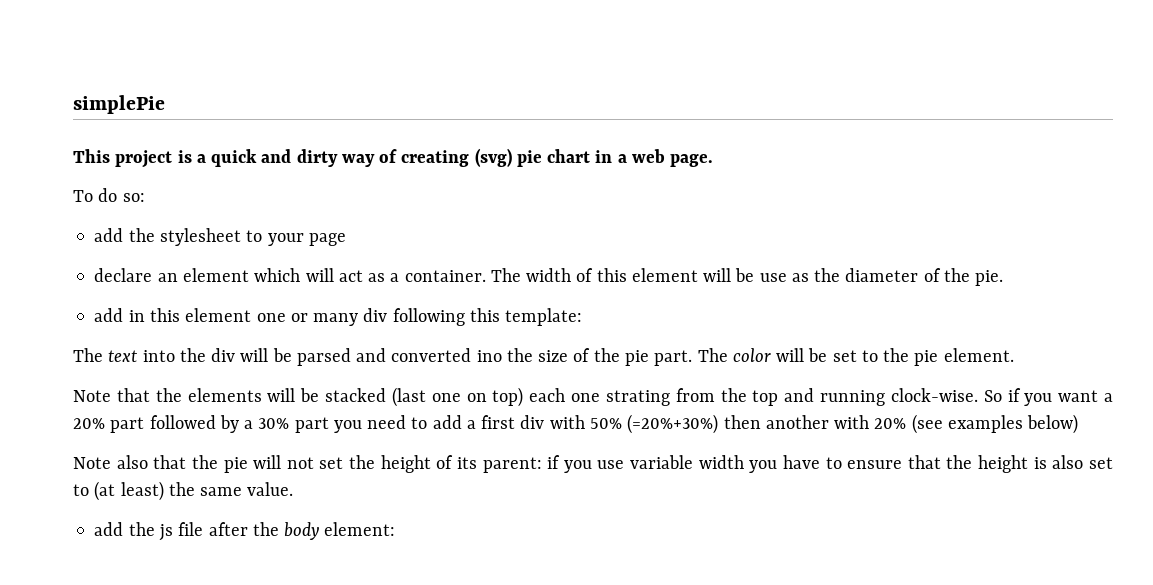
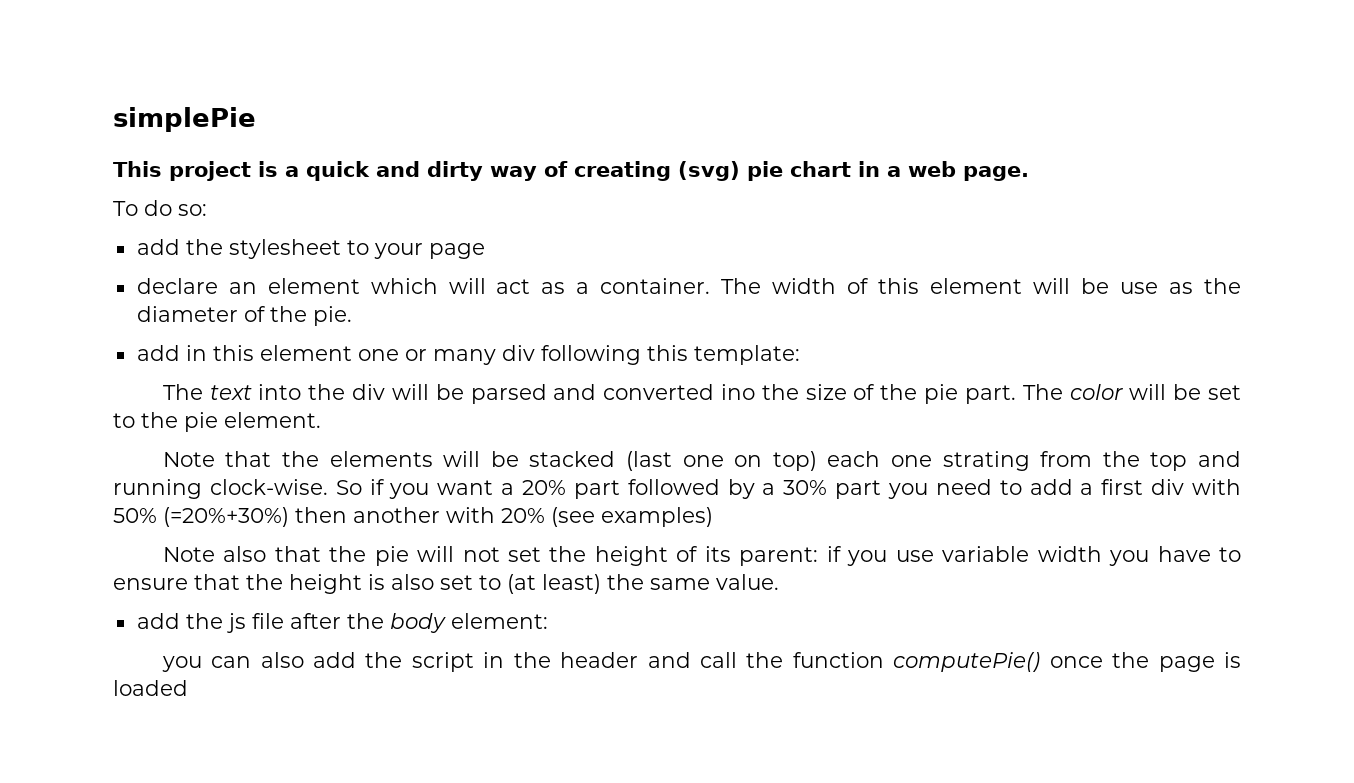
[947,414,1079,434] examples below) -> [601,507,713,527] examples)
(396, 529) none -> [161,652,1241,672] [113,680,188,696] // you can also add the script in the header and call the function computePie() once the page is loaded

